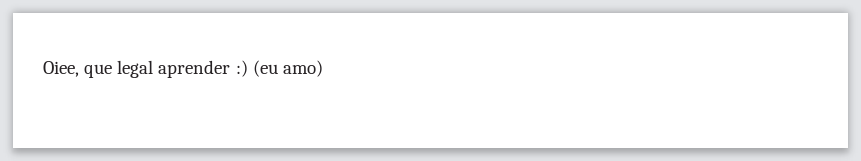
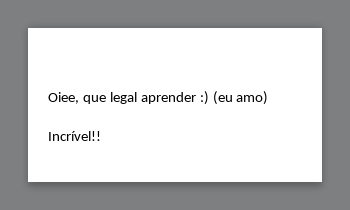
(323, 68) none -> [48,131,101,141] // Incrível!!

